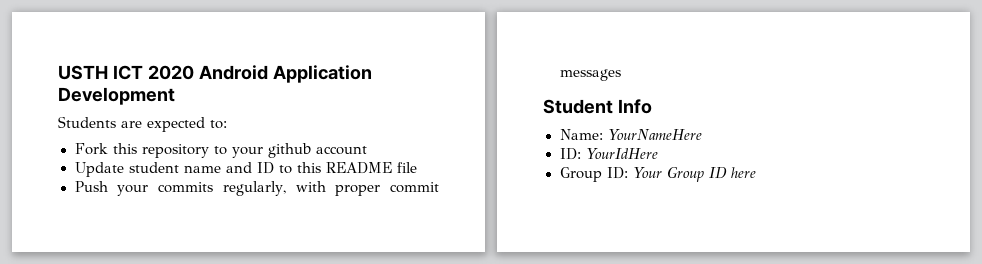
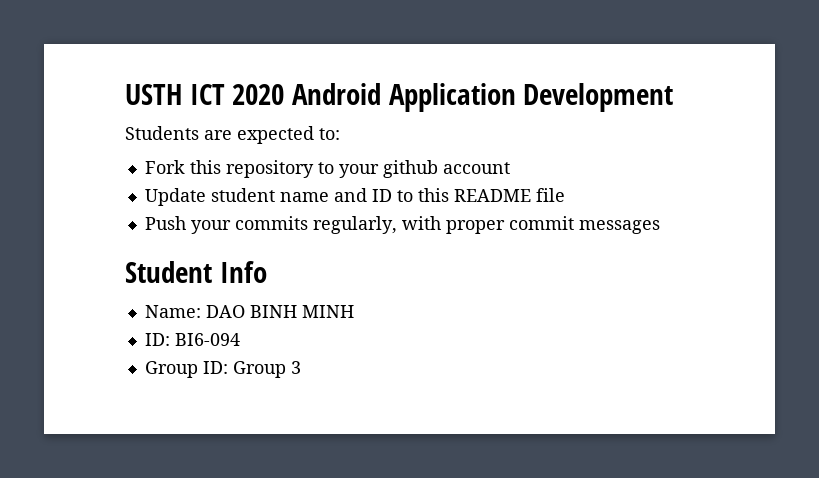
[607,129,703,140] [559,148,659,160] YourNameHere // ID: YourIdHere -> [205,305,354,318] [144,333,240,346] DAO BINH MINH // ID: BI6-094
[632,167,757,182] Your Group ID here -> [232,361,301,378] Group 3

